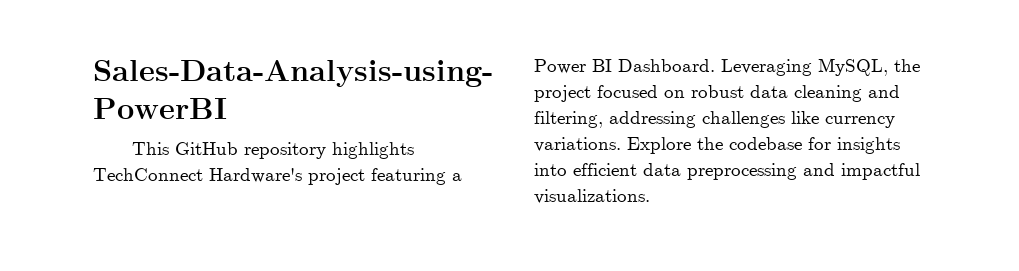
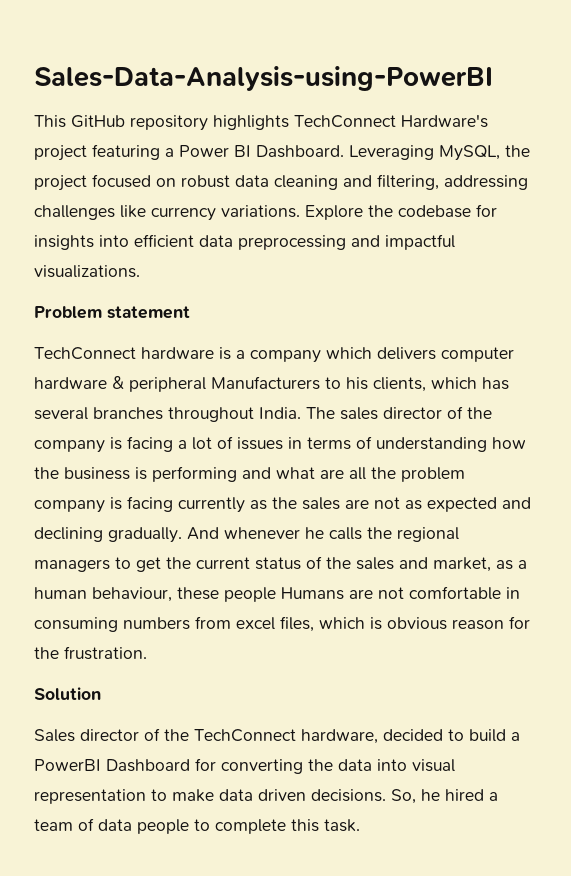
(650, 196) none -> [34,306,190,319] [34,347,514,363] [34,376,509,392] [34,406,492,422] [34,436,526,453] [34,466,465,482] [34,496,531,513] [34,527,459,543] [34,556,527,572] [34,586,520,602] [34,616,530,632] [34,646,147,660] [34,687,101,700] [34,728,520,744] [34,758,455,774] [34,789,498,804] [34,818,360,834] // Problem statement // TechConnect hardware is a company which delivers computer hardware & peripheral Manufacturers to his clients, which has several branches throughout India. The sales director of the company is facing a lot of issues in terms of understanding how the business is performing and what are all the problem company is facing currently as the sales are not as expected and declining gradually. And whenever he calls the regional managers to get the current status of the sales and market, as a human behaviour, these people Humans are not comfortable in consuming numbers from excel files, which is obvious reason for the frustration. // Solution // Sales director of the TechConnect hardware, decided to build a PowerBI Dashboard for converting the data into visual representation to make data driven decisions. So, he hired a team of data people to complete this task.

